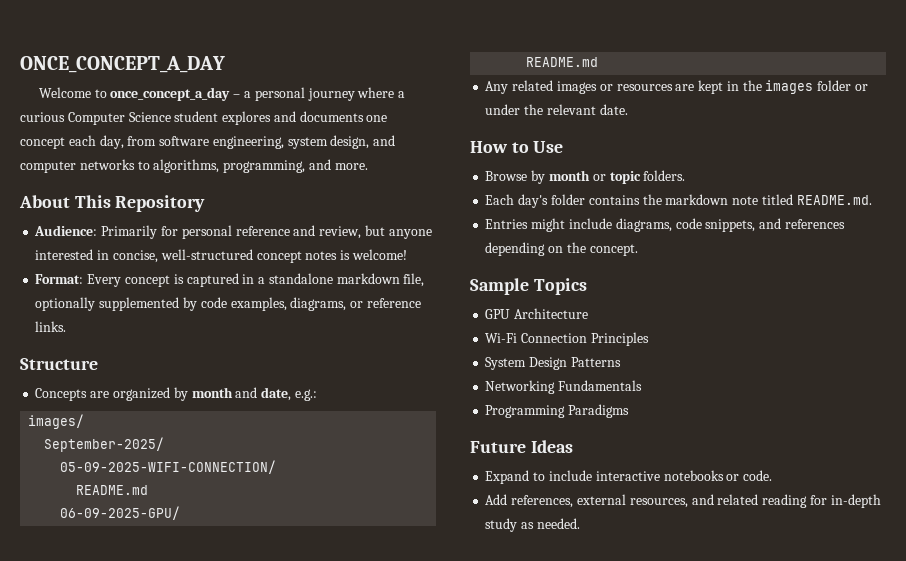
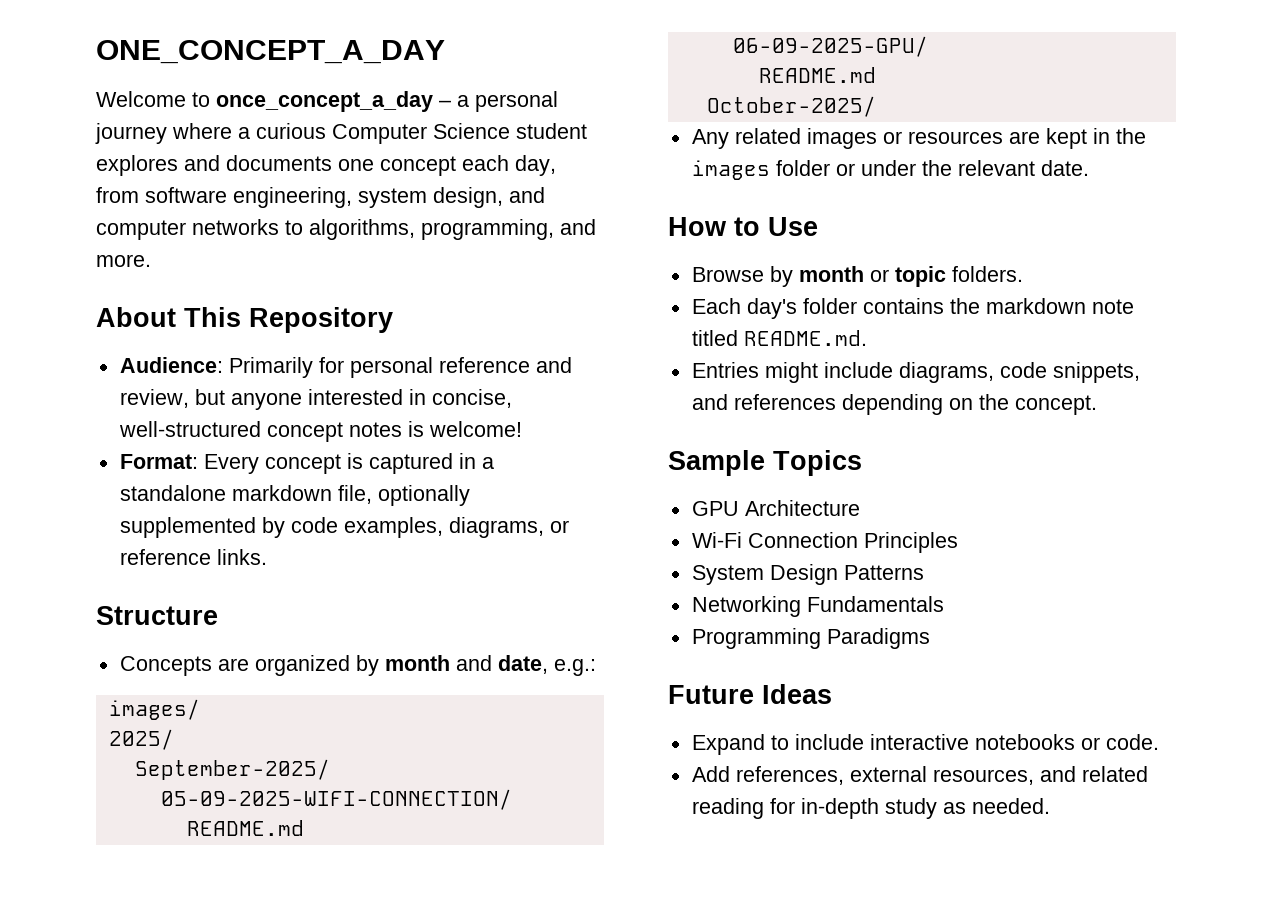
[20,56,225,73] ONCE_CONCEPT_A_DAY -> [96,40,445,64] ONE_CONCEPT_A_DAY
(85, 421) none -> [108,729,174,750] // 2025/
(599, 62) none -> [706,96,876,117] // October-2025/

